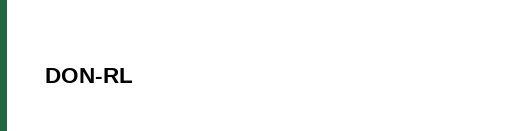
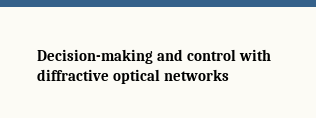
[45,68,133,83] DON-RL -> [37,49,272,64] [37,69,230,84] Decision-making and control with diffractive optical networks

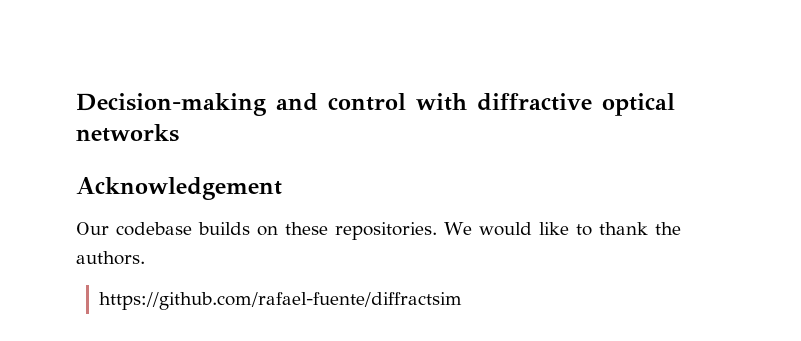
(230, 75) none -> [76,177,282,200] [76,222,681,240] [76,251,145,265] [98,292,462,310] // Acknowledgement // Our codebase builds on these repositories. We would like to thank the authors. // https://github.com/rafael-fuente/diffractsim

